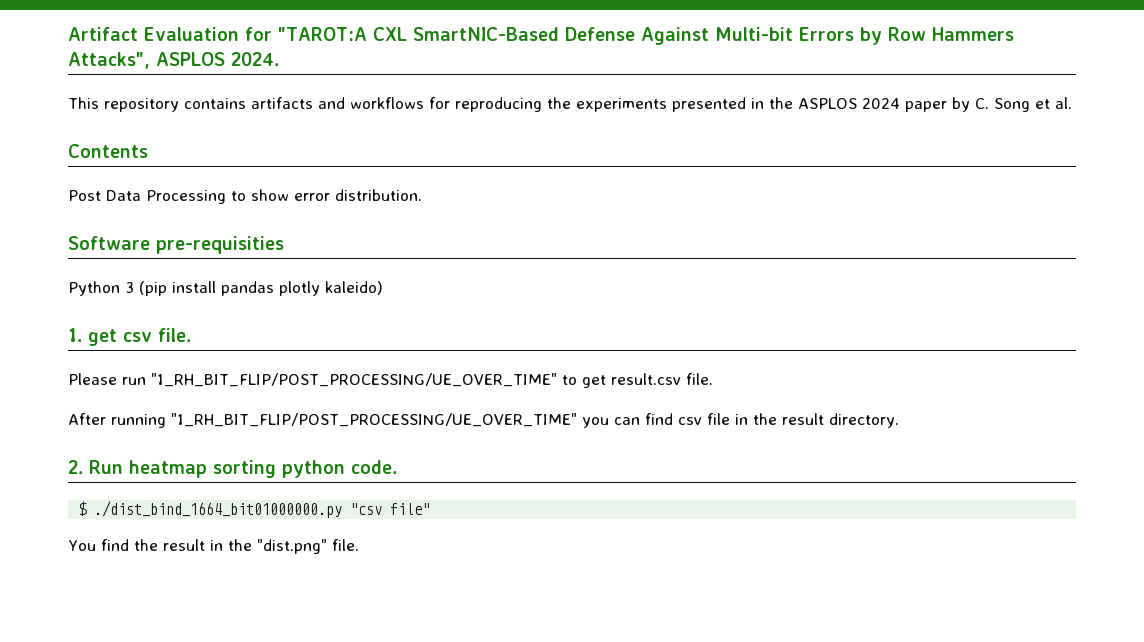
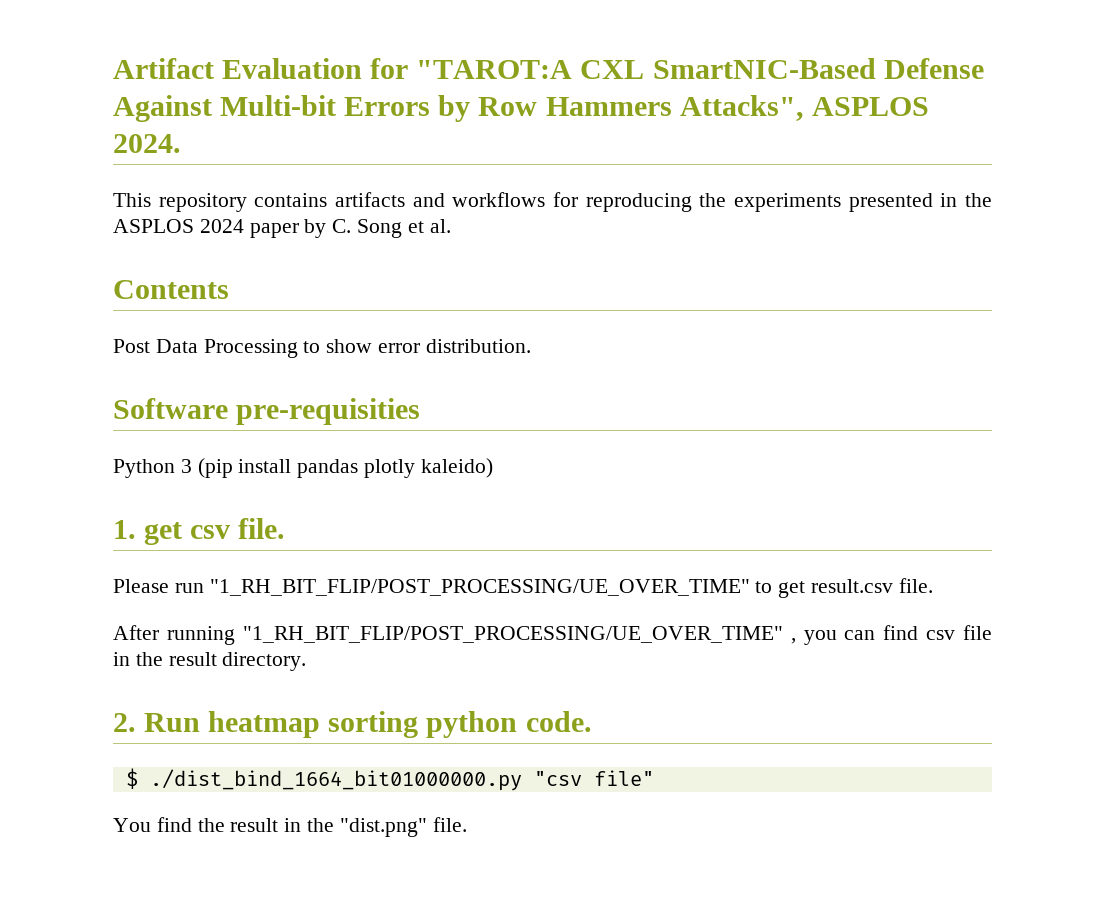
(577, 420) none -> [790,638,796,644] ,

